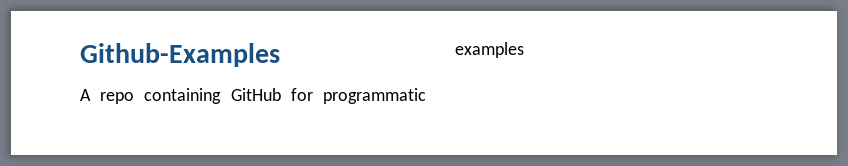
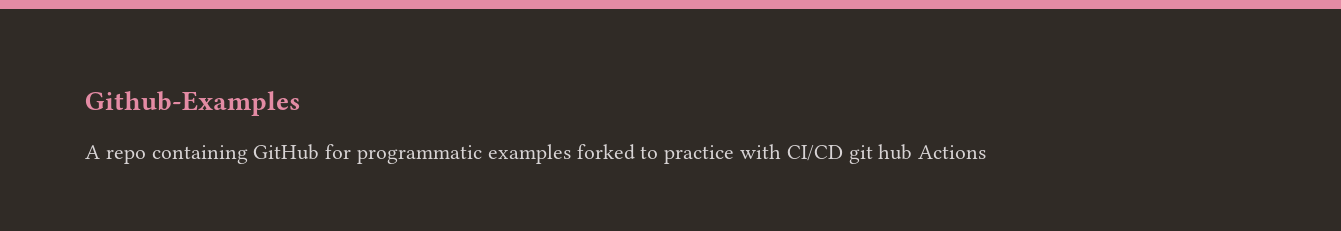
(524, 50) none -> [576,144,987,164] forked to practice with CI/CD git hub Actions

